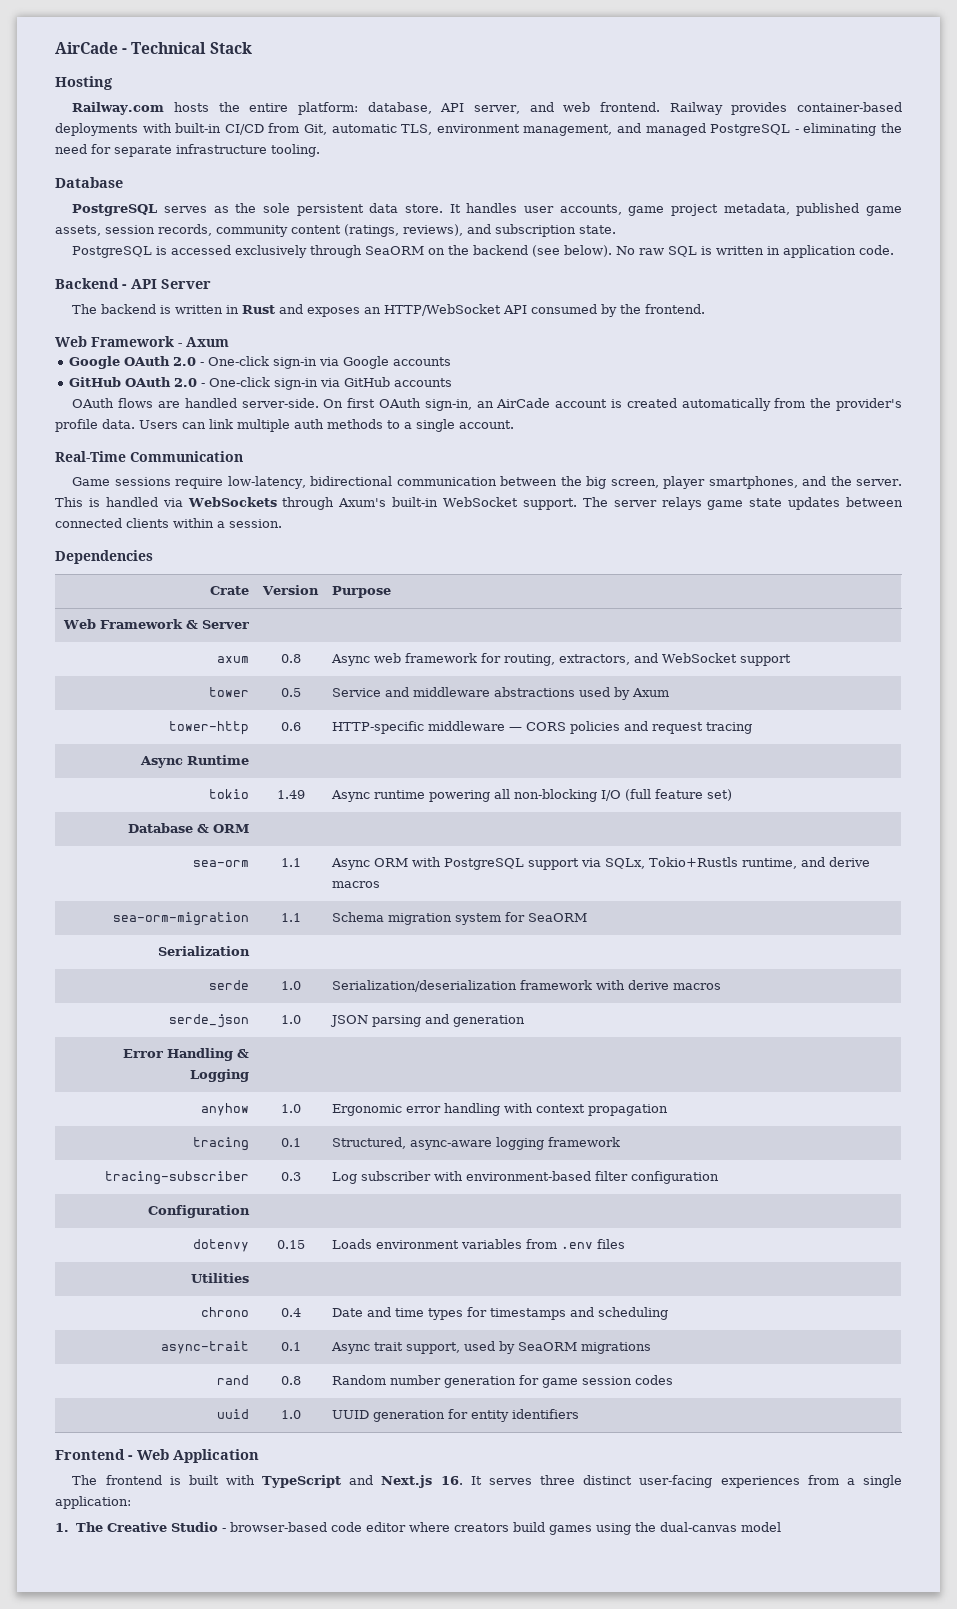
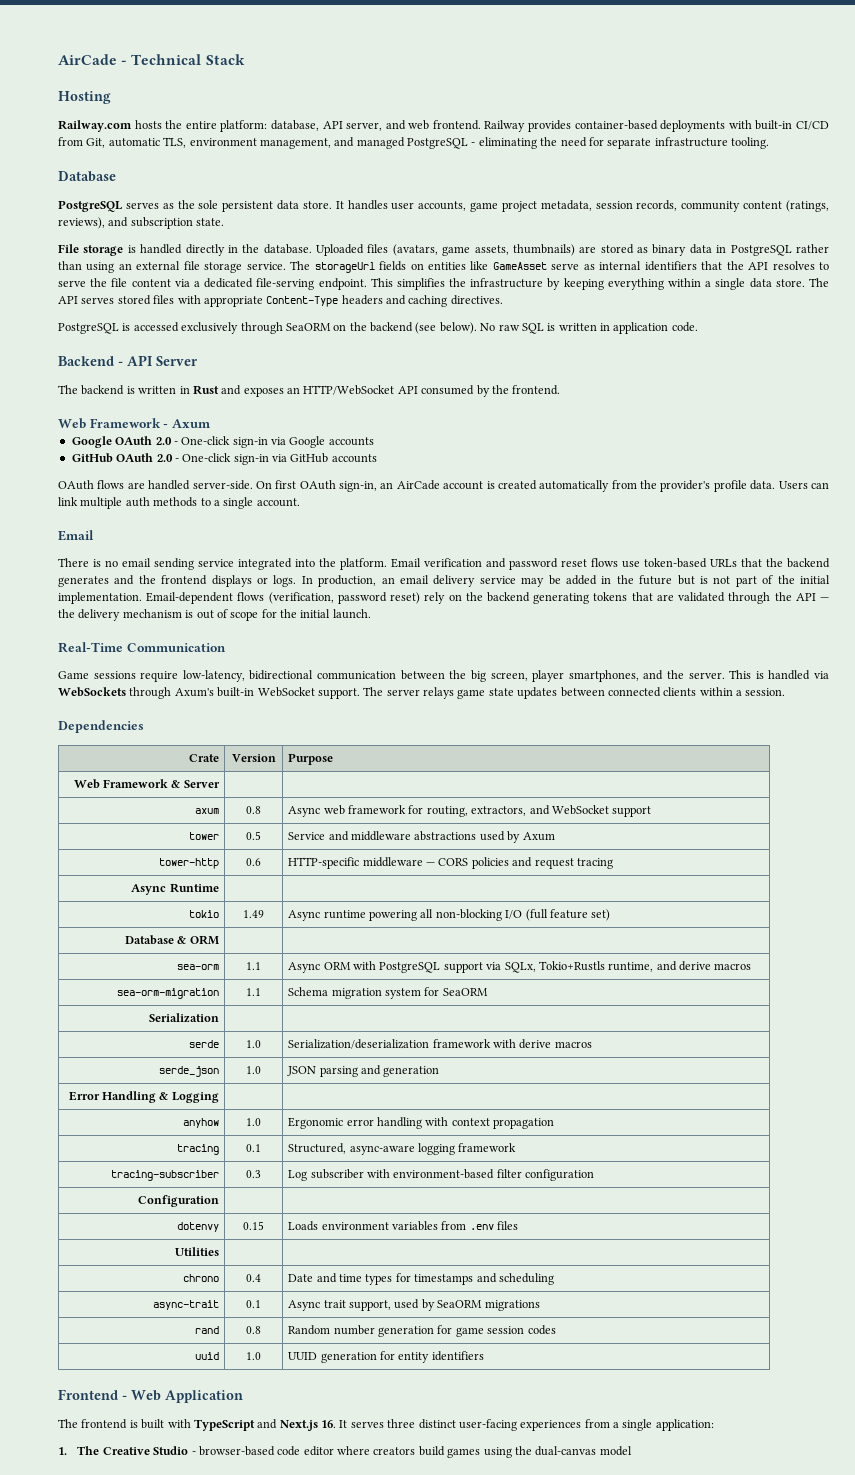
[796,203,903,216] [55,225,101,236] published game assets, -> (592, 205) none
(616, 229) none -> [58,244,830,256] [58,261,830,273] [58,278,829,290] [58,295,503,307] // File storage is handled directly in the database. Uploaded files (avatars, game assets, thumbnails) are stored as binary data in PostgreSQL rather than using an external file storage service. The storageUrl fields on entities like GameAsset serve as internal identifiers that the API resolves to serve the file content via a dedicated file-serving endpoint. This simplifies the infrastructure by keeping everything within a single data store. The API serves stored files with appropriate Content-Type headers and caching directives.
(514, 424) none -> [58,530,94,541] [58,558,830,570] [58,575,830,587] [58,592,829,604] [58,609,371,621] // Email // There is no email sending service integrated into the platform. Email verification and password reset flows use token-based URLs that the backend generates and the frontend displays or logs. In production, an email delivery service may be added in the future but is not part of the initial implementation. Email-dependent flows (verification, password reset) rely on the backend generating tokens that are validated through the API — the delivery mechanism is out of scope for the initial launch.

